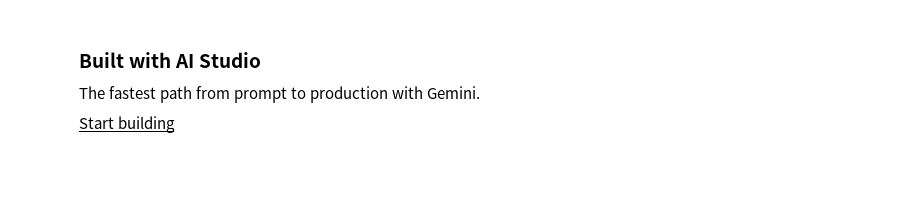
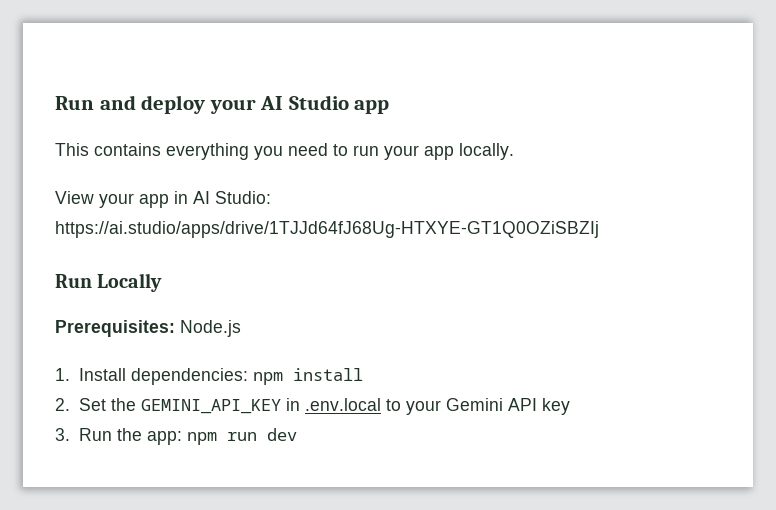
[79,52,262,68] [79,86,481,103] [79,116,176,133] Built with AI Studio // The fastest path from prompt to production with Gemini. // Start building -> [55,95,390,114] [55,143,514,160] [55,191,271,208] [55,221,599,238] [55,273,163,292] [55,320,241,337] [55,368,363,385] [55,398,570,415] [55,428,297,445] Run and deploy your AI Studio app // This contains everything you need to run your app locally. // View your app in AI Studio: https://ai.studio/apps/drive/1TJJd64fJ68Ug-HTXYE-GT1Q0OZiSBZIj // Run Locally // Prerequisites: Node.js // 1. Install dependencies: npm install // 2. Set the GEMINI_API_KEY in .env.local to your Gemini API key // 3. Run the app: npm run dev

